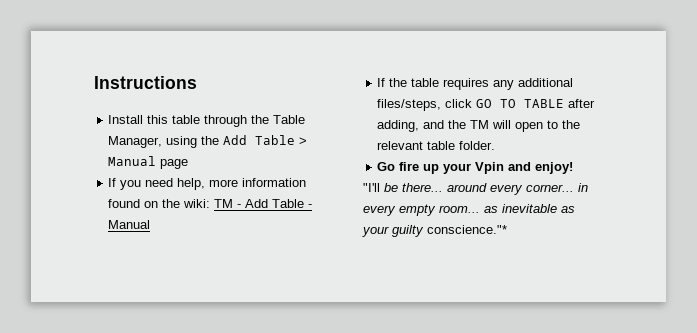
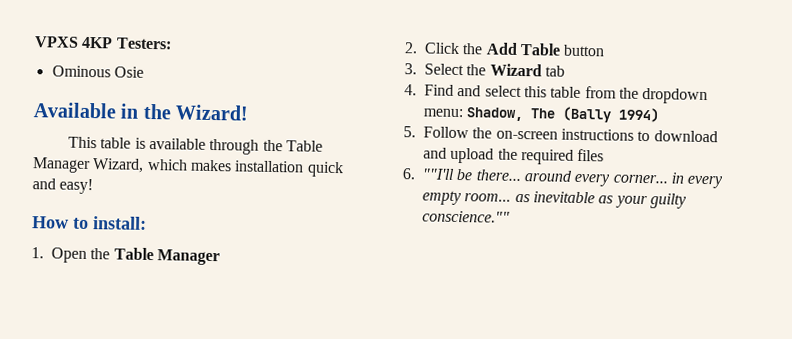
[94,76,197,89] [108,115,306,127] [108,135,308,148] [108,156,189,169] [108,178,307,190] [108,199,313,208] [108,220,151,229] [377,78,574,90] [377,99,596,111] [377,120,581,132] [377,141,496,150] [377,162,574,174] [363,183,380,192] Instructions // Install this table through the Table Manager, using the Add Table > Manual page // If you need help, more information found on the wiki: TM - Add Table - Manual // If the table requires any additional files/steps, click GO TO TABLE after adding, and the TM will open to the relevant table folder. // Go fire up your Vpin and enjoy! // "I'll -> [34,36,172,50] [51,65,144,78] [33,102,250,121] [67,136,323,155] [32,157,344,178] [32,178,94,195] [32,216,147,230] [31,247,220,266] [404,42,606,57] [404,63,565,77] [404,84,709,105] [423,106,661,123] [403,126,718,143] [423,147,605,165] [402,168,455,180] VPXS 4KP Testers: // Ominous Osie // Available in the Wizard! // This table is available through the Table Manager Wizard, which makes installation quick and easy! // How to install: // 1. Open the Table Manager // 2. Click the Add Table button // 3. Select the Wizard tab // 4. Find and select this table from the dropdown menu: Shadow, The (Bally 1994) // 5. Follow the on-screen instructions to download and upload the required files // 6. ""I'll
[427,225,507,234] conscience."* -> [422,210,510,223] conscience.""

